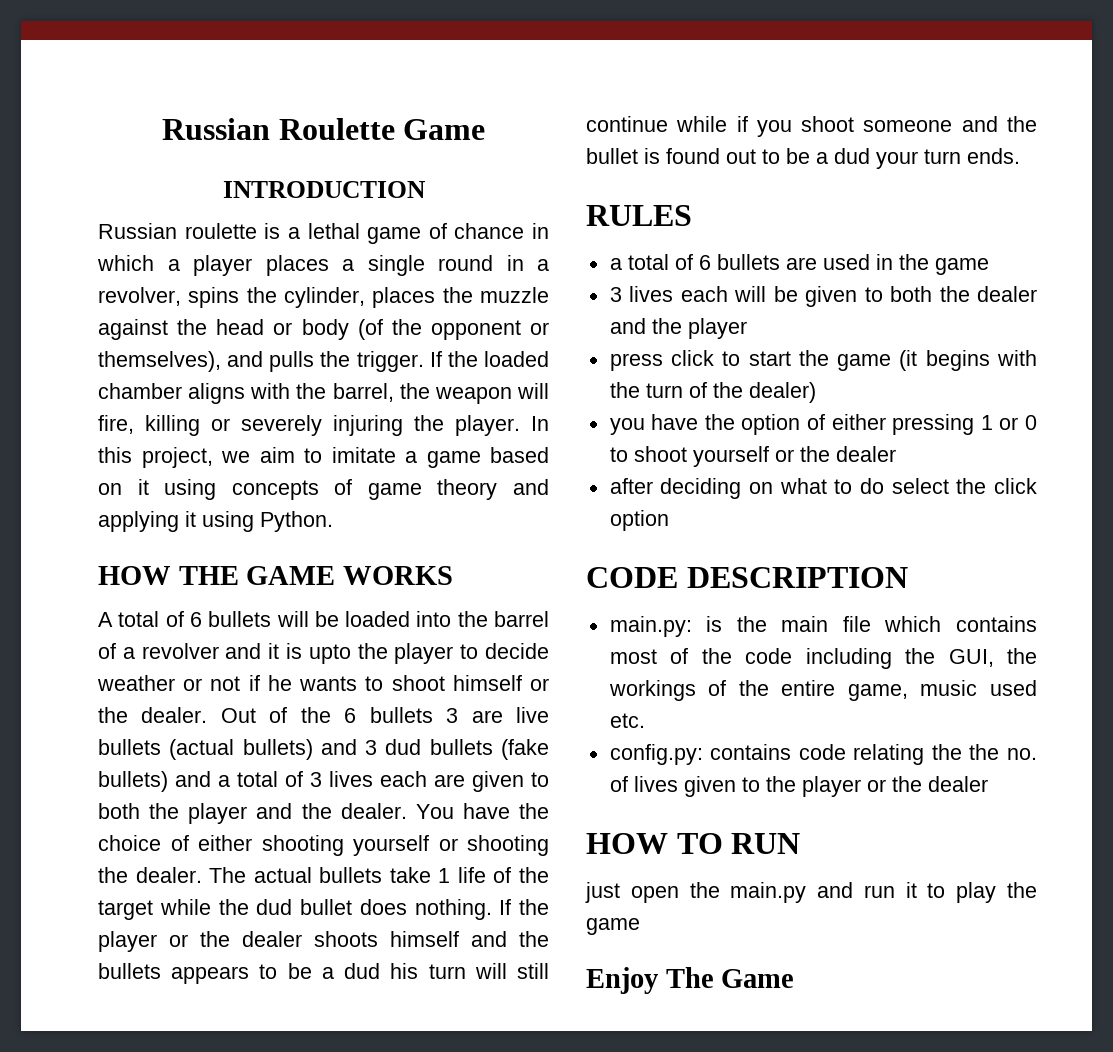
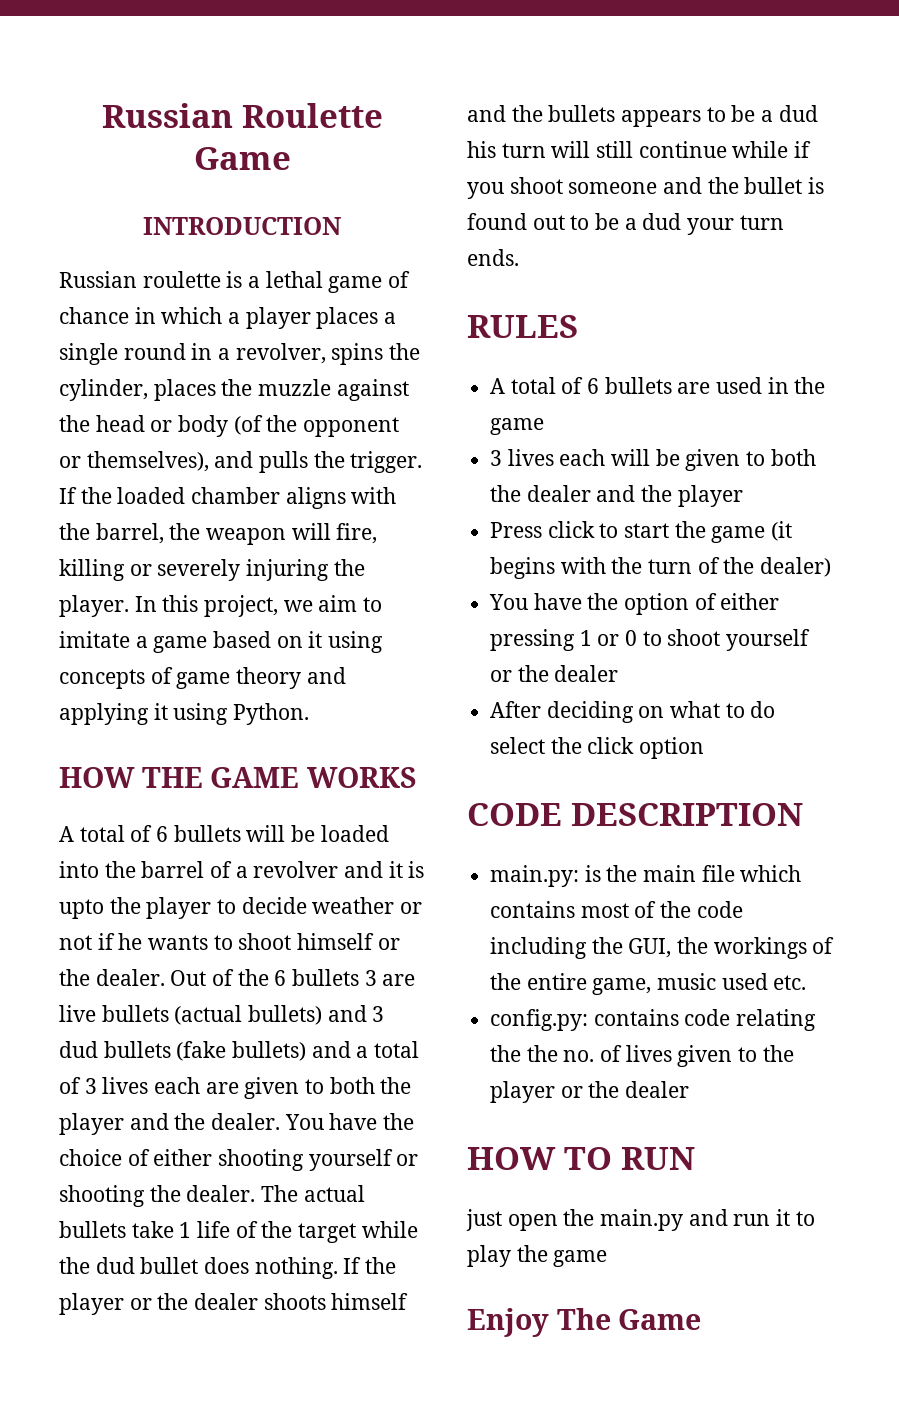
[609,258,622,270] a -> [490,378,506,394] A
[609,353,663,371] press -> [490,522,543,538] Press
[609,418,645,435] you -> [489,594,529,610] You
[609,478,653,494] after -> [490,701,542,718] After

